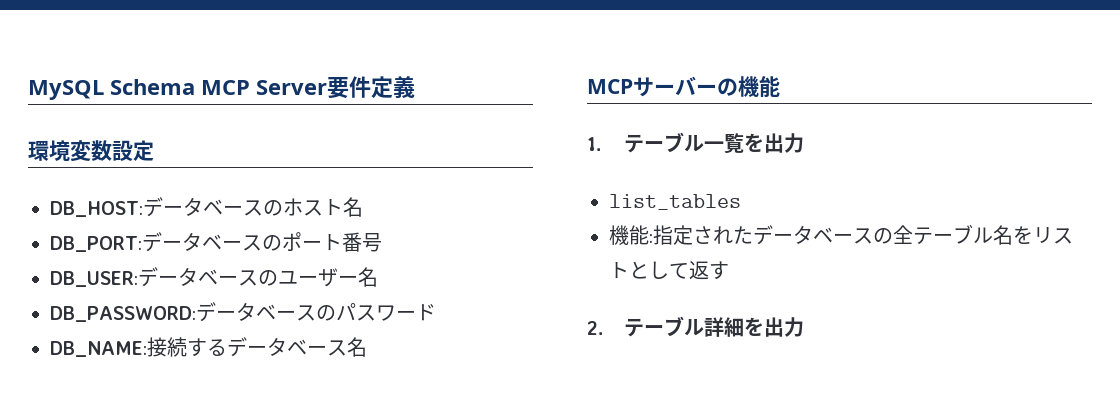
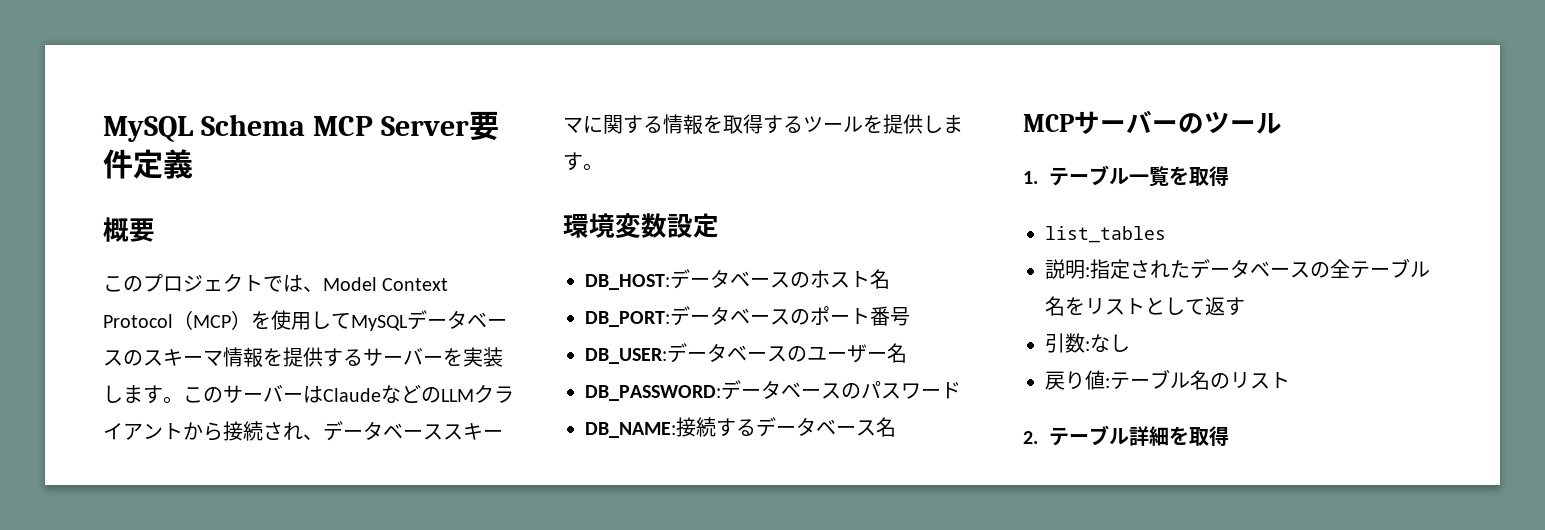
(415, 87) none -> [103,217,155,242] [103,273,449,292] [103,310,507,331] [103,347,503,368] [103,384,514,404] [103,421,503,441] [563,114,963,135] [563,152,603,171] // 概要 // このプロジェクトでは、Model Context Protocol（MCP）を使用してMySQLデータベースのスキーマ情報を提供するサーバーを実装します。このサーバーはClaudeなどのLLMクライアントから接続され、データベーススキーマに関する情報を取得するツールを提供します。
[738,76,780,97] 機能 -> [1204,112,1282,134] ツール
[764,133,805,153] 出力 -> [1188,166,1229,186] 取得
[609,225,649,245] 機能 -> [1045,259,1085,279] 説明
(729, 270) none -> [1045,333,1130,353] [1045,369,1290,390] // 引数:なし // 戻り値:テーブル名のリスト
[764,317,805,337] 出力 -> [1188,426,1229,446] 取得

